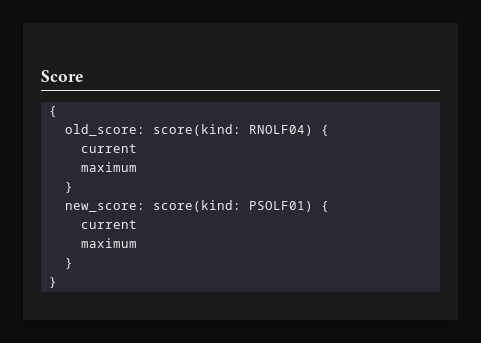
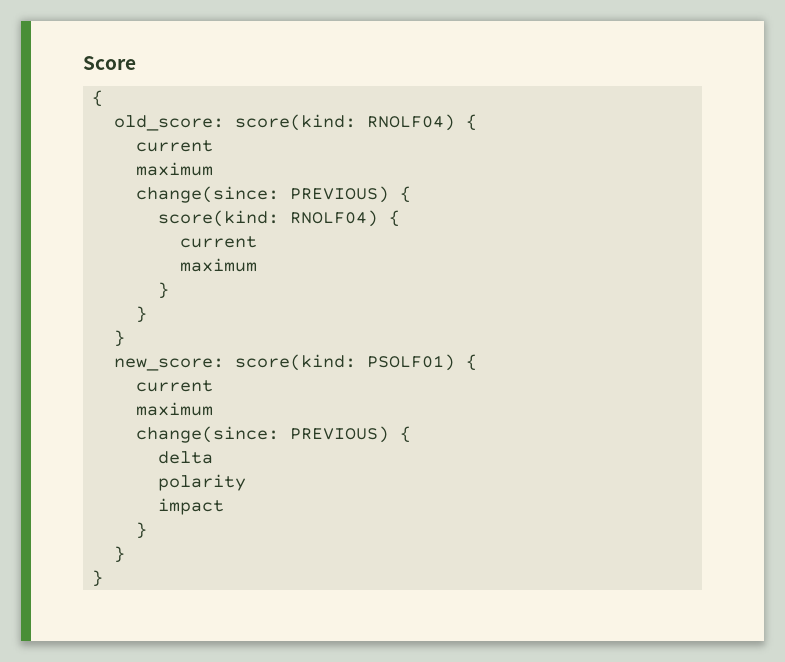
(138, 167) none -> [136,186,411,203] [158,210,400,227] [180,236,257,248] [180,258,257,272] [158,282,169,299] [136,306,147,323] // change(since: PREVIOUS) { // score(kind: RNOLF04) { // current // maximum // } // }
[65,258,74,269] [49,277,58,288] // } // } -> [136,426,411,443] [158,451,213,464] [158,474,246,491] [158,498,224,515] [136,522,147,539] [114,546,125,563] [92,570,103,587] // change(since: PREVIOUS) { // delta // polarity // impact // } // } // }

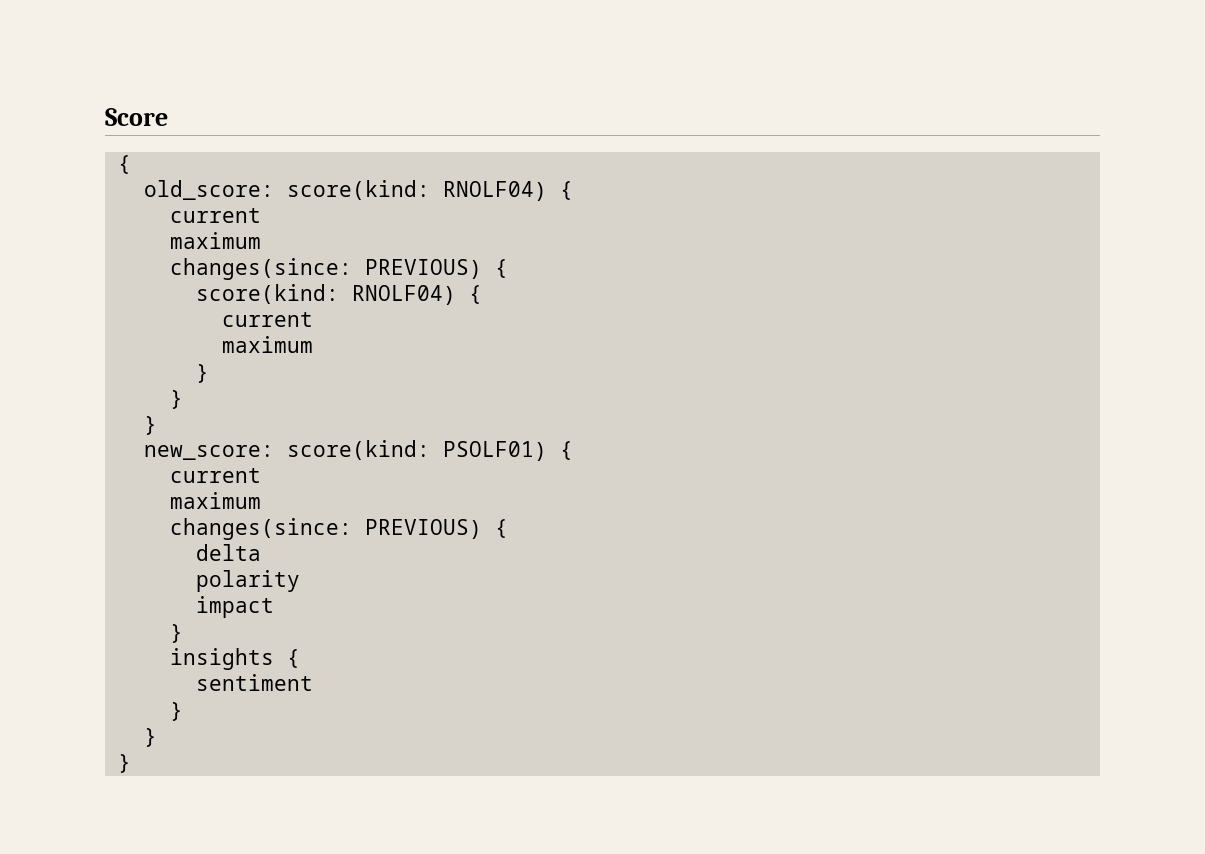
[136,186,279,203] change(since: -> [170,258,353,280] changes(since:
[136,426,279,443] change(since: -> [170,518,353,540] changes(since:
[114,546,125,563] [92,570,103,587] // } // } -> [170,648,301,670] [196,674,314,691] [170,702,184,721] [144,728,158,747] [118,754,132,773] // insights { // sentiment // } // } // }

